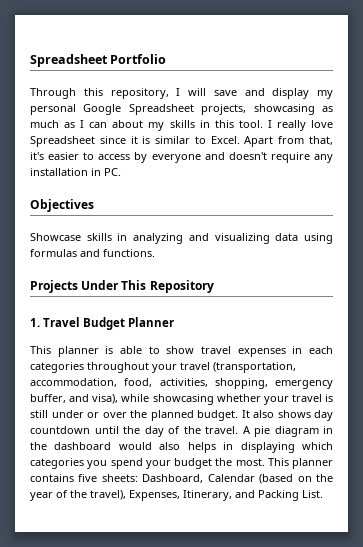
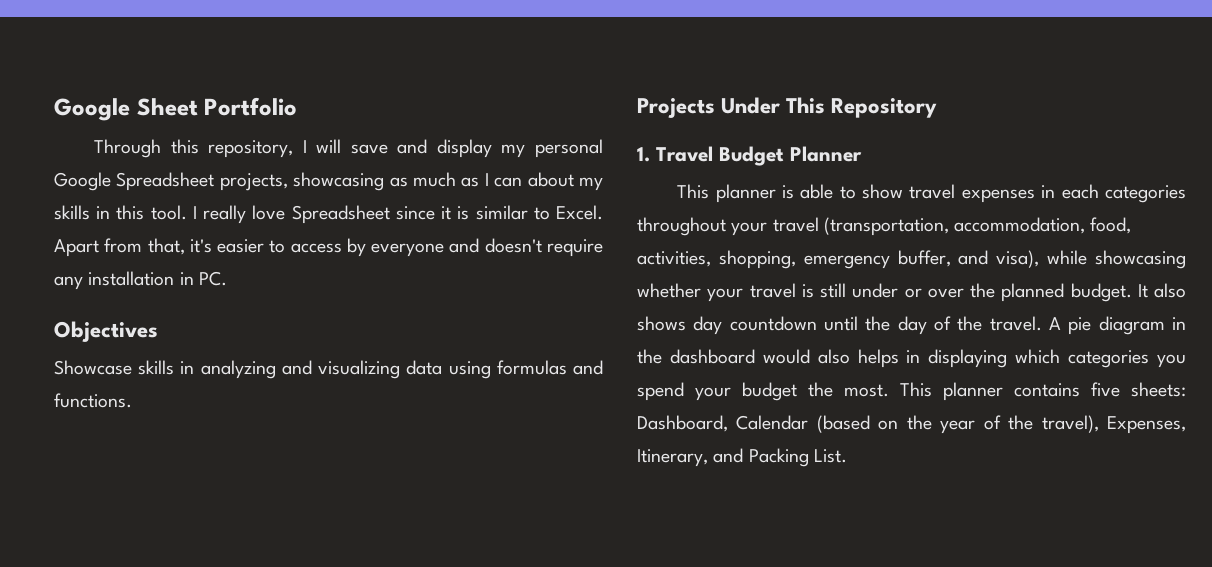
[30,54,108,67] Spreadsheet -> [54,98,198,121] Google Sheet

